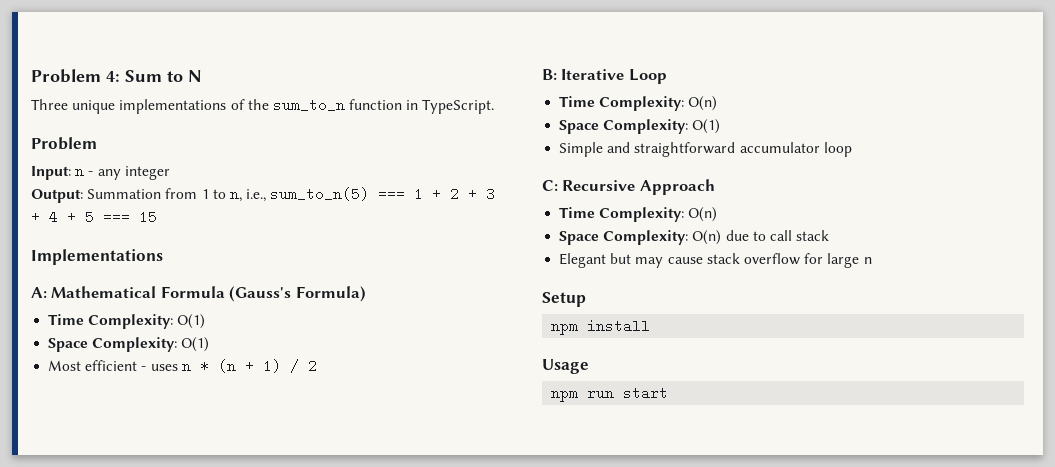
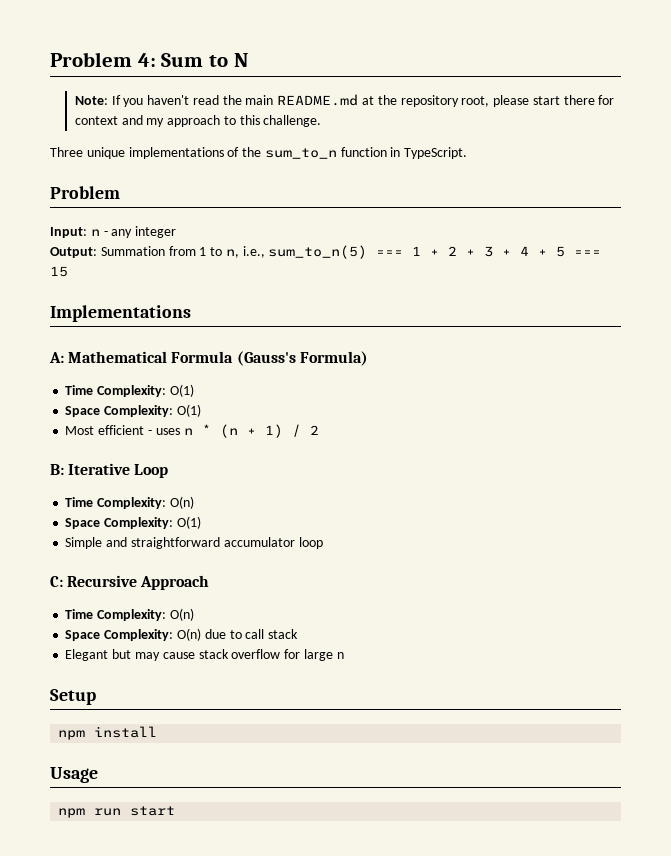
(201, 76) none -> [74,94,615,107] [74,115,322,127] // Note: If you haven't read the main README.md at the repository root, please start there for context and my approach to this challenge.

